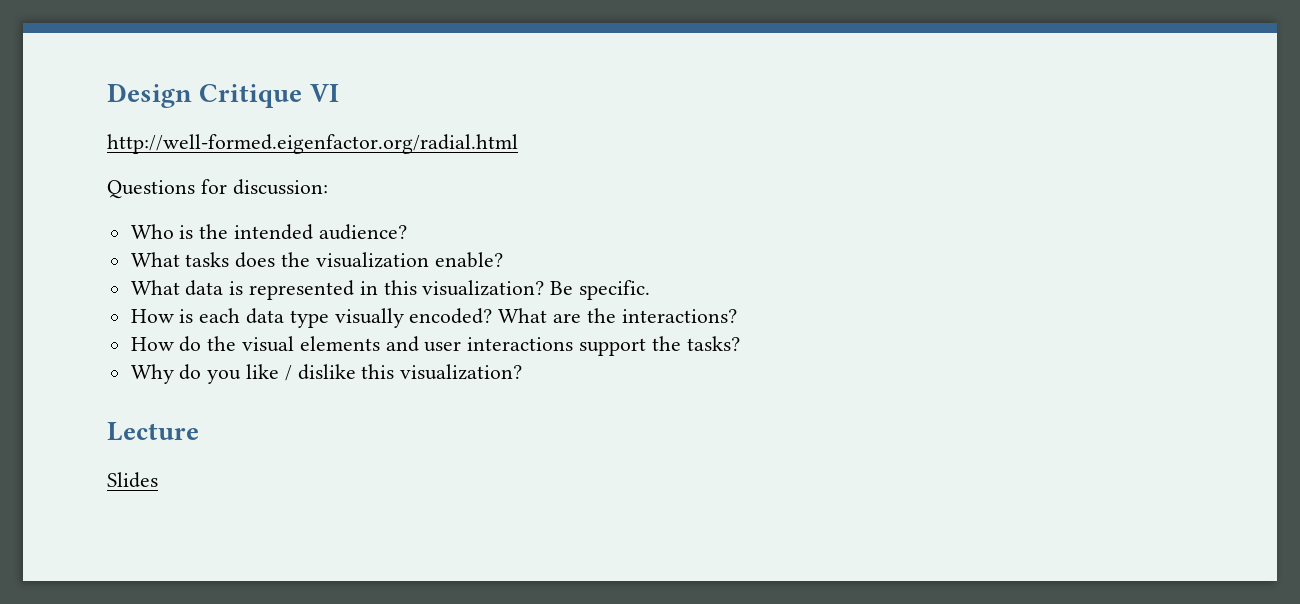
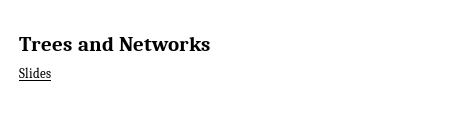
[107,83,339,108] [107,134,518,154] [107,179,328,199] [130,224,407,240] [130,252,503,268] [130,280,651,300] [130,308,737,328] [130,336,740,356] [130,364,523,384] [107,422,199,441] Design Critique VI // http://well-formed.eigenfactor.org/radial.html // Questions for discussion: // Who is the intended audience? // What tasks does the visualization enable? // What data is represented in this visualization? Be specific. // How is each data type visually encoded? What are the interactions? // How do the visual elements and user interactions support the tasks? // Why do you like / dislike this visualization? // Lecture -> [19,36,211,51] Trees and Networks

